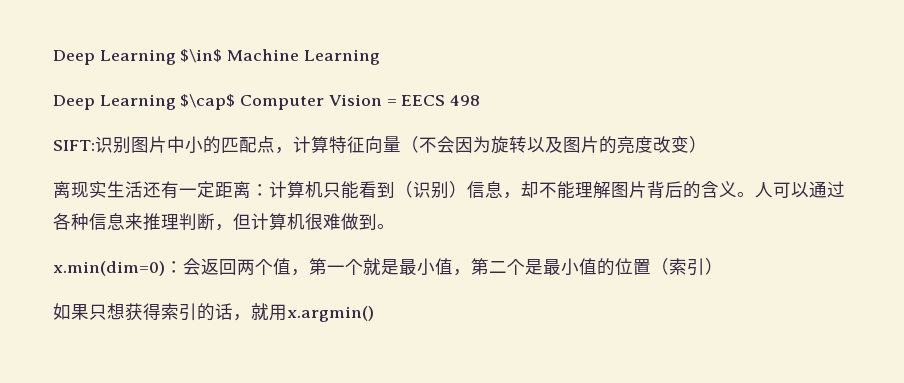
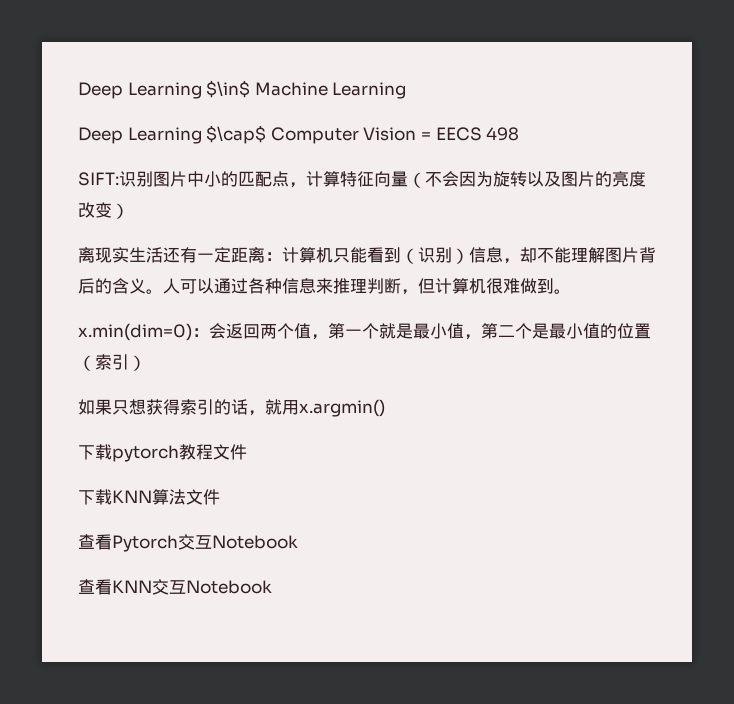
(374, 314) none -> [78,444,247,462] [78,489,220,505] [78,534,298,552] [78,579,272,595] // 下载pytorch教程文件 // 下载KNN算法文件 // 查看Pytorch交互Notebook // 查看KNN交互Notebook

